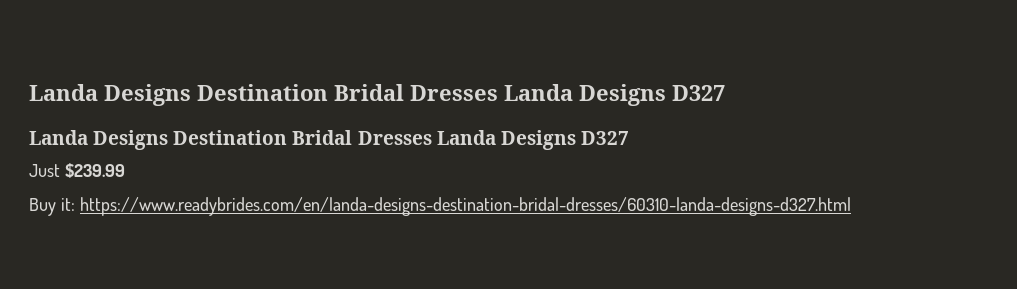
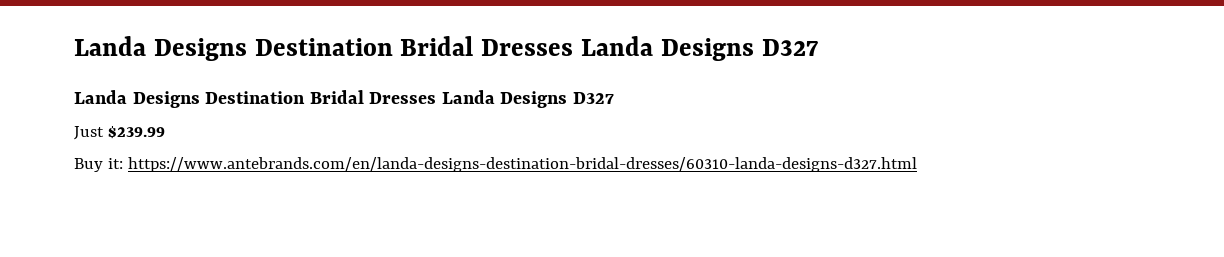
[79,197,851,216] https://www.readybrides.com/en/landa-designs-destination-bridal-dresses/60310-landa-designs-d327.html -> [127,157,917,172] https://www.antebrands.com/en/landa-designs-destination-bridal-dresses/60310-landa-designs-d327.html

